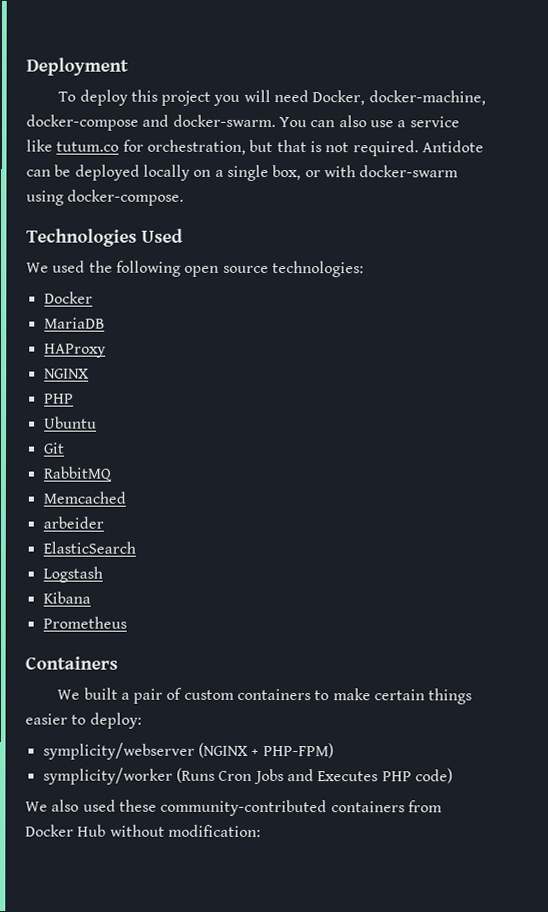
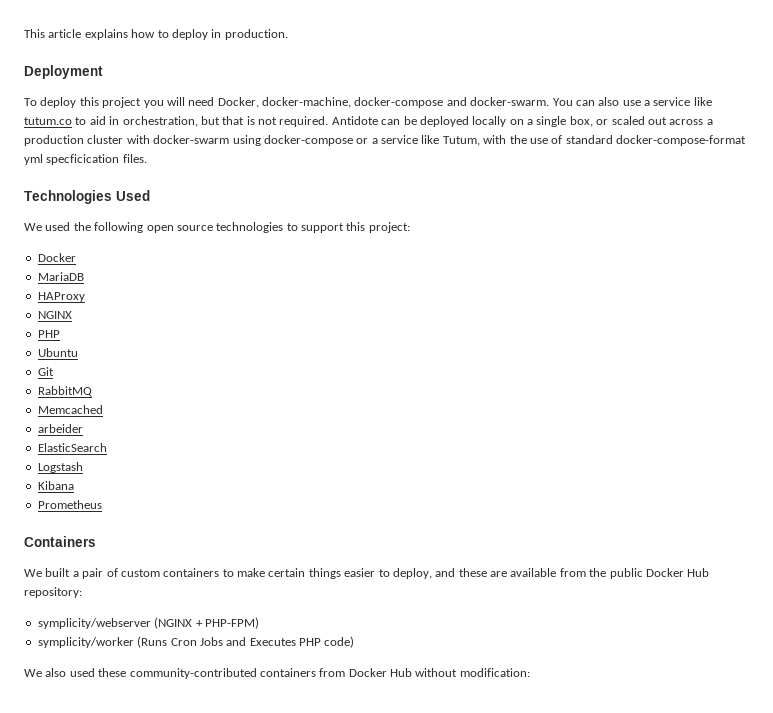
(26, 66) none -> [24,29,288,40] This article explains how to deploy in production. //
[122,139,144,152] for -> [75,116,120,125] to aid in
[323,165,459,178] [26,189,185,206] with docker-swarm using docker-compose. -> [611,116,713,125] [24,135,746,146] [24,154,147,165] scaled out across a production cluster with docker-swarm using docker-compose or a service like Tutum, with the use of standard docker-compose-format yml specficication files.
[271,260,364,278] technologies: -> [216,222,410,233] technologies to support this project:
[89,712,142,729] deploy: -> [392,568,710,579] [24,587,82,598] deploy, and these are available from the public Docker Hub repository:

